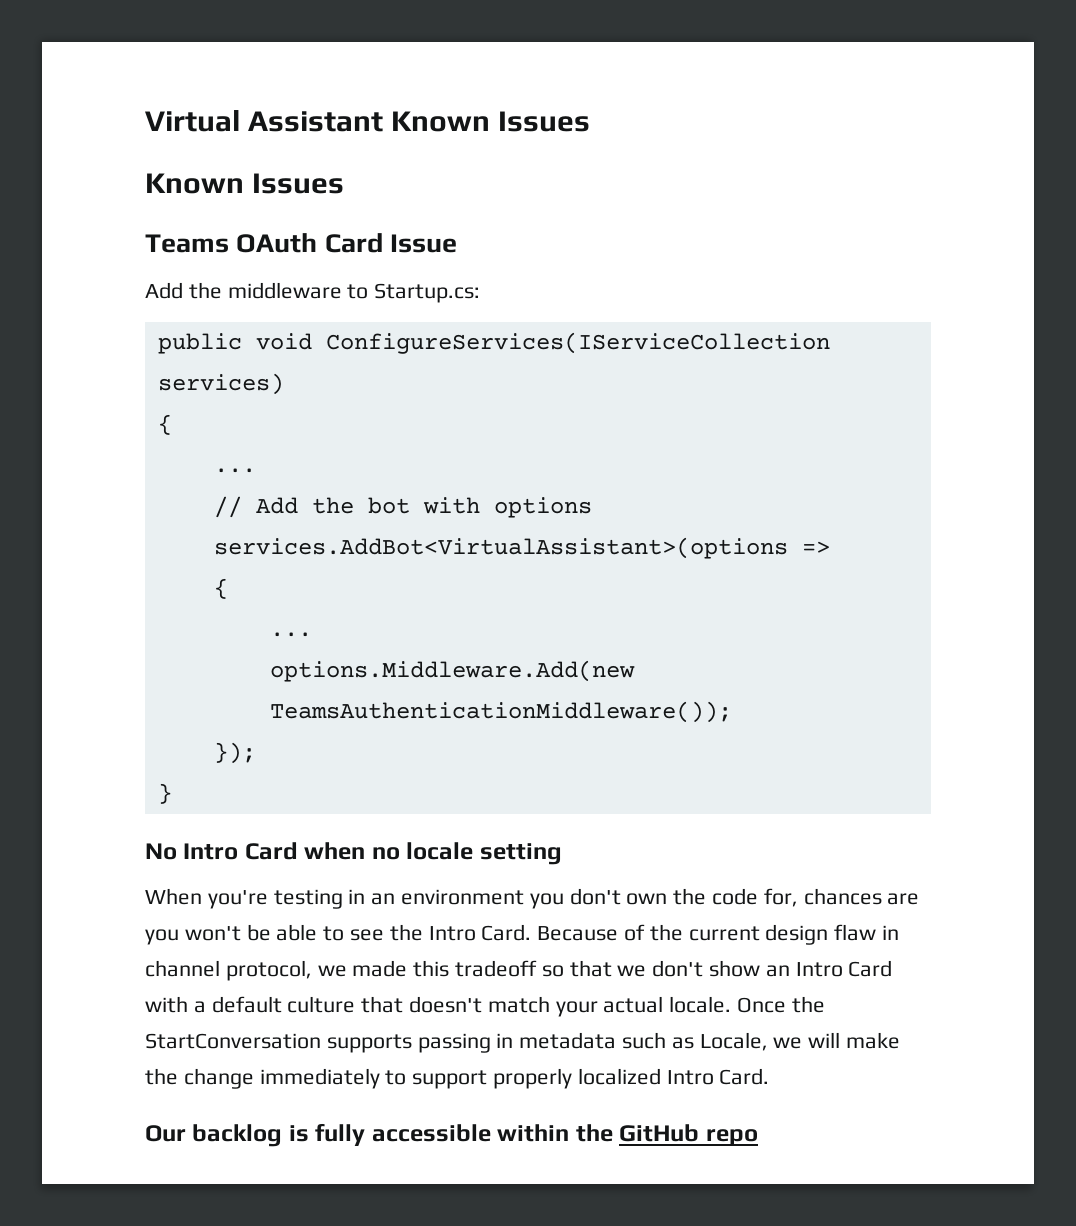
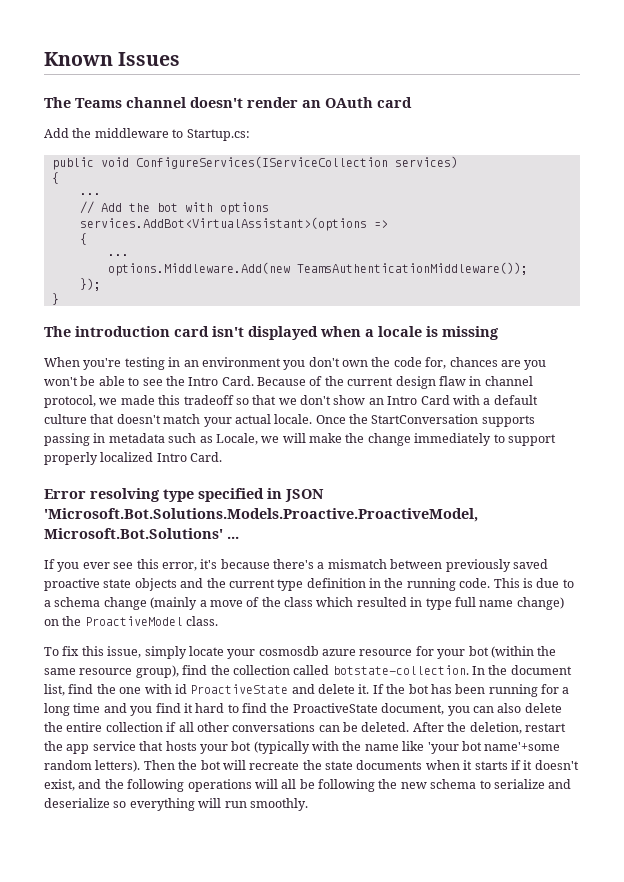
[145,110,591,132] [145,173,345,194] [145,233,457,253] Virtual Assistant Known Issues // Known Issues // Teams OAuth Card Issue -> [44,52,181,66] [44,97,412,108] Known Issues // The Teams channel doesn't render an OAuth card
[145,842,562,865] No Intro Card when no locale setting -> [44,326,499,340] The introduction card isn't displayed when a locale is missing
[145,1123,758,1147] Our backlog is fully accessible within the GitHub repo -> [44,488,324,502] [44,508,478,522] [44,528,239,539] [44,559,548,572] [44,578,574,591] [44,597,564,610] [44,616,219,626] [44,646,557,659] [44,665,572,678] [44,684,570,697] [44,703,562,716] [44,722,566,734] [44,741,561,754] [44,760,579,772] [44,779,572,792] [44,798,308,811] Error resolving type specified in JSON 'Microsoft.Bot.Solutions.Models.Proactive.ProactiveModel, Microsoft.Bot.Solutions' ... // If you ever see this error, it's because there's a mismatch between previously saved proactive state objects and the current type definition in the running code. This is due to a schema change (mainly a move of the class which resulted in type full name change) on the ProactiveModel class. // To fix this issue, simply locate your cosmosdb azure resource for your bot (within the same resource group), find the collection called botstate-collection. In the document list, find the one with id ProactiveState and delete it. If the bot has been running for a long time and you find it hard to find the ProactiveState document, you can also delete the entire collection if all other conversations can be deleted. After the deletion, restart the app service that hosts your bot (typically with the name like 'your bot name'+some random letters). Then the bot will recreate the state documents when it starts if it doesn't exist, and the following operations will all be following the new schema to serialize and deserialize so everything will run smoothly.

